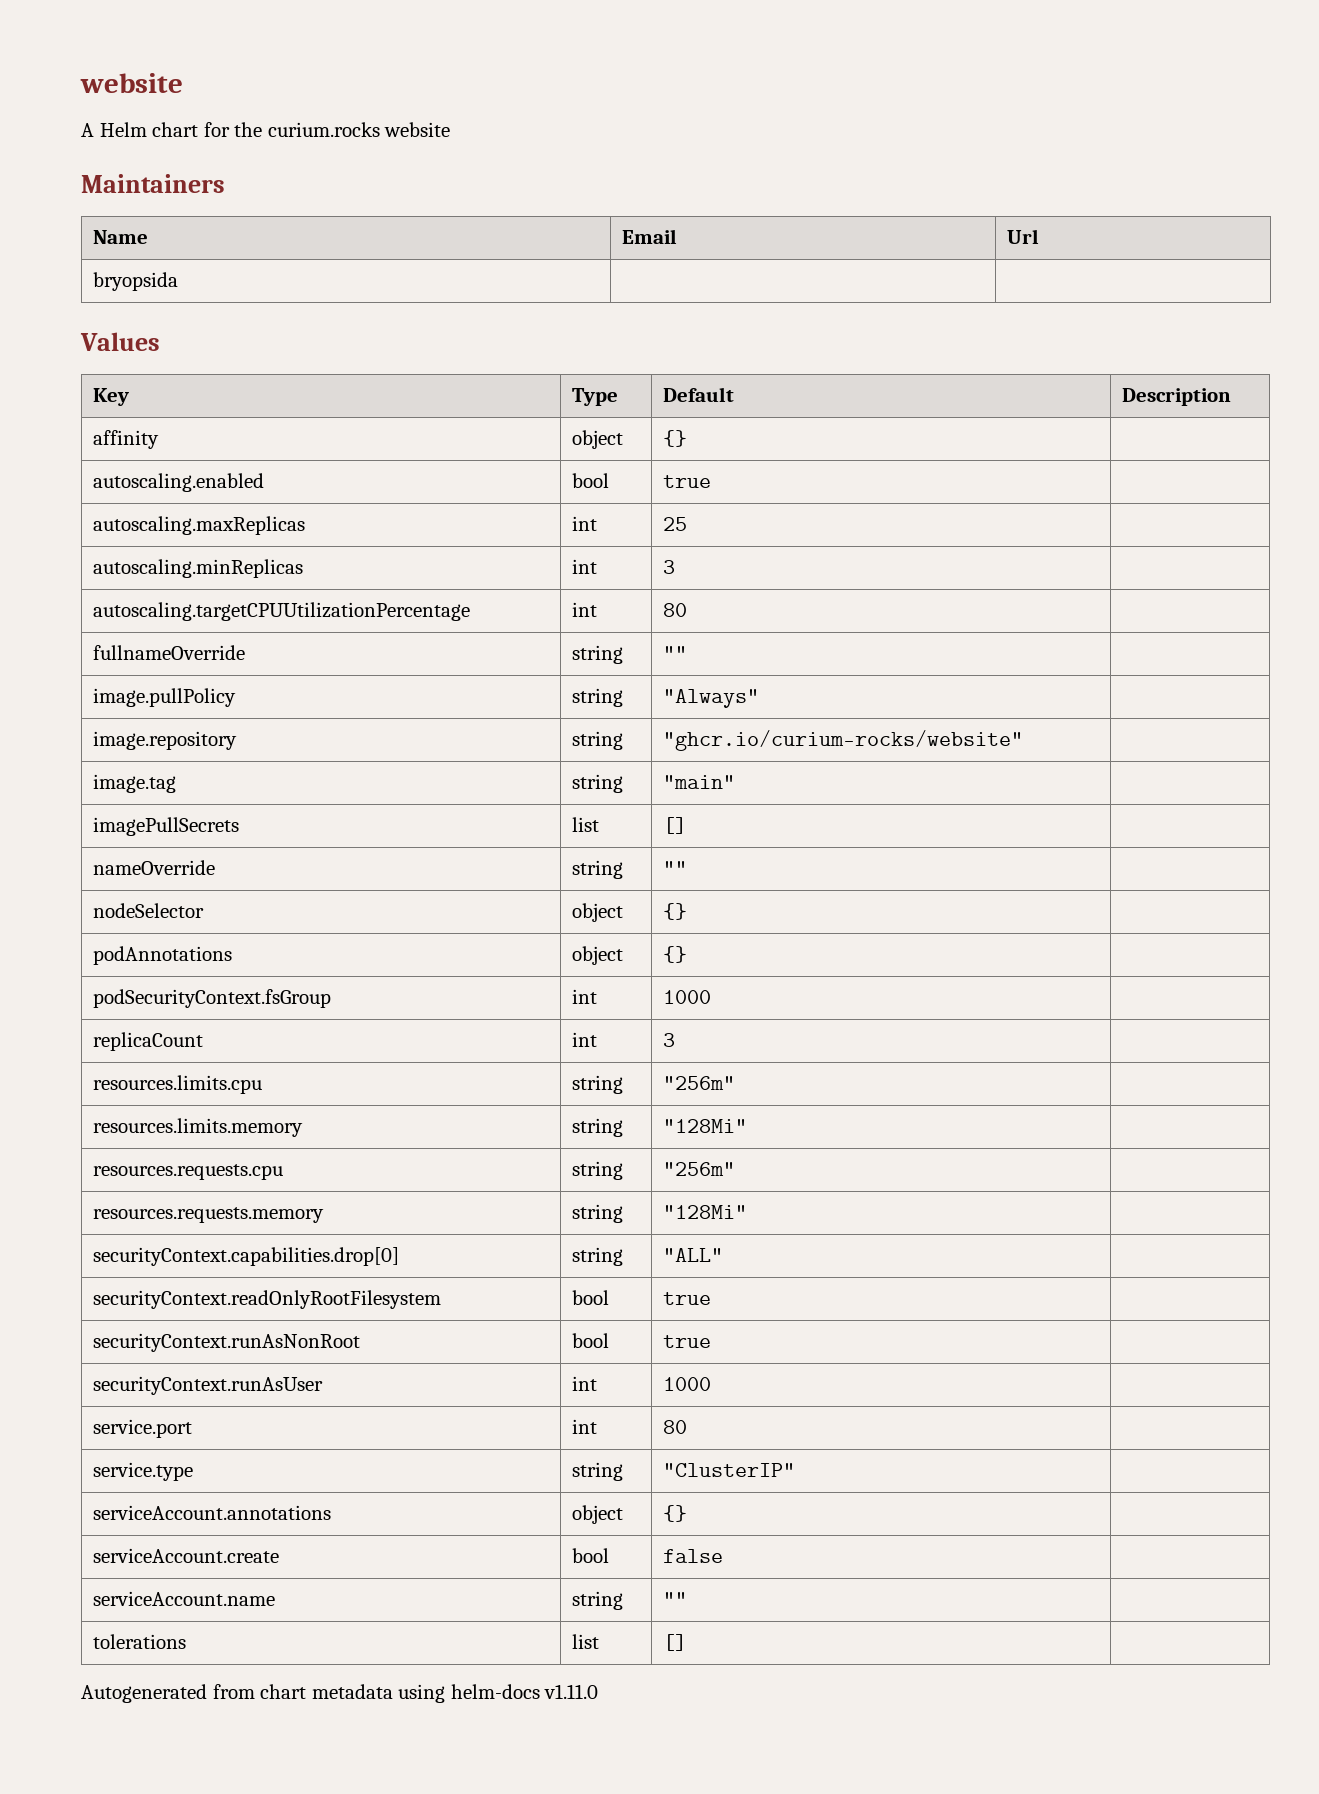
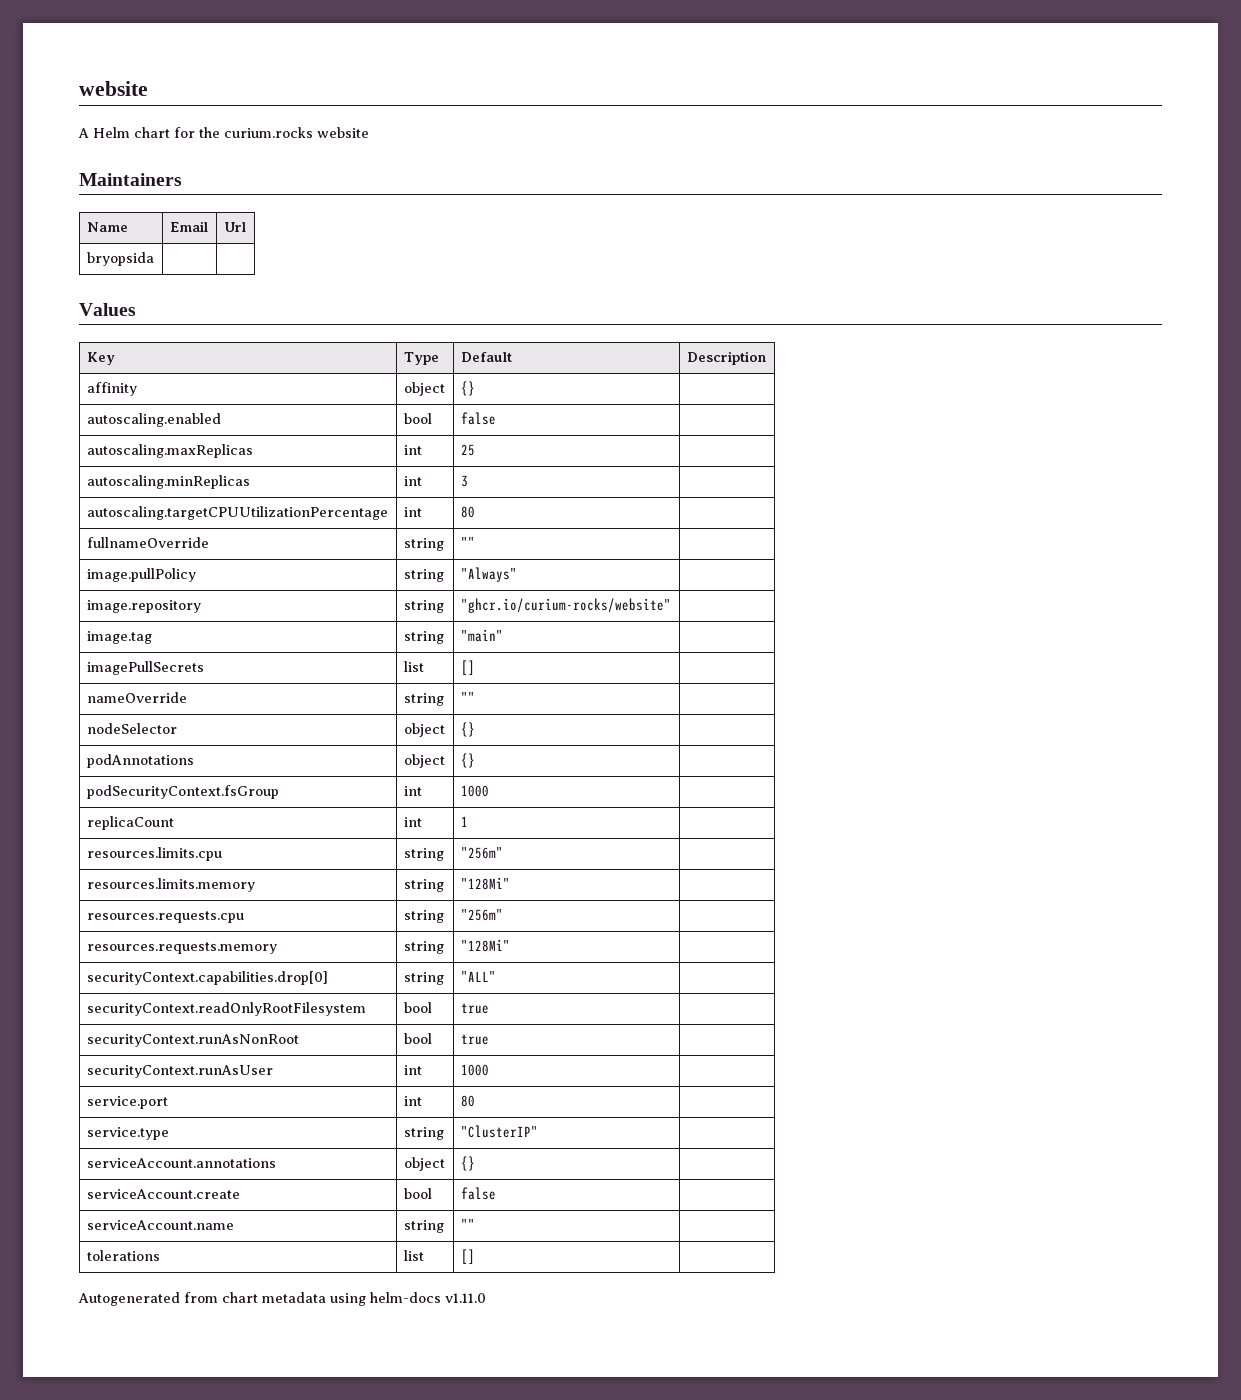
[663,475,712,488] true -> [460,412,496,425] false
[663,1033,676,1047] 3 -> [460,816,468,827] 1

